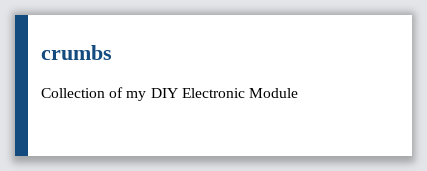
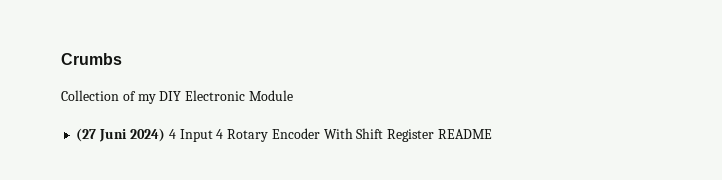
[41,45,112,60] crumbs -> [61,53,122,65] Crumbs
(298, 93) none -> [76,128,492,142] // (27 Juni 2024) 4 Input 4 Rotary Encoder With Shift Register README

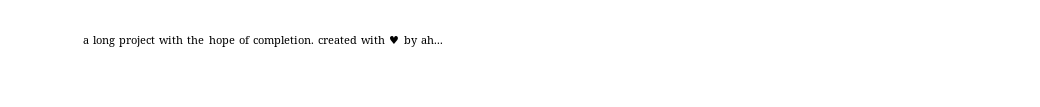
[61,53,122,65] [61,90,293,104] [76,128,492,142] Crumbs // Collection of my DIY Electronic Module // (27 Juni 2024) 4 Input 4 Rotary Encoder With Shift Register README -> [82,35,443,47] a long project with the hope of completion. created with ♥ by ah...

